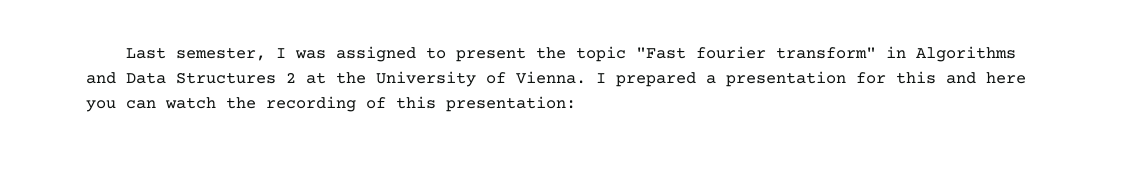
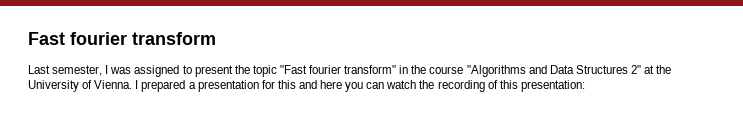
(125, 53) none -> [28,32,216,45] Fast fourier transform //
[915,46,1016,62] Algorithms -> [411,65,526,77] the course "Algorithms
[286,72,296,83] 2 -> [630,65,641,74] 2"

